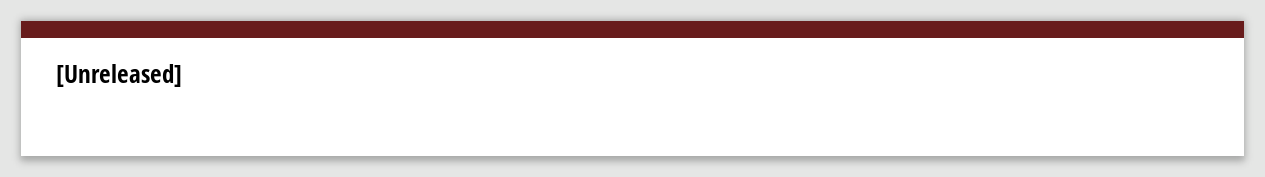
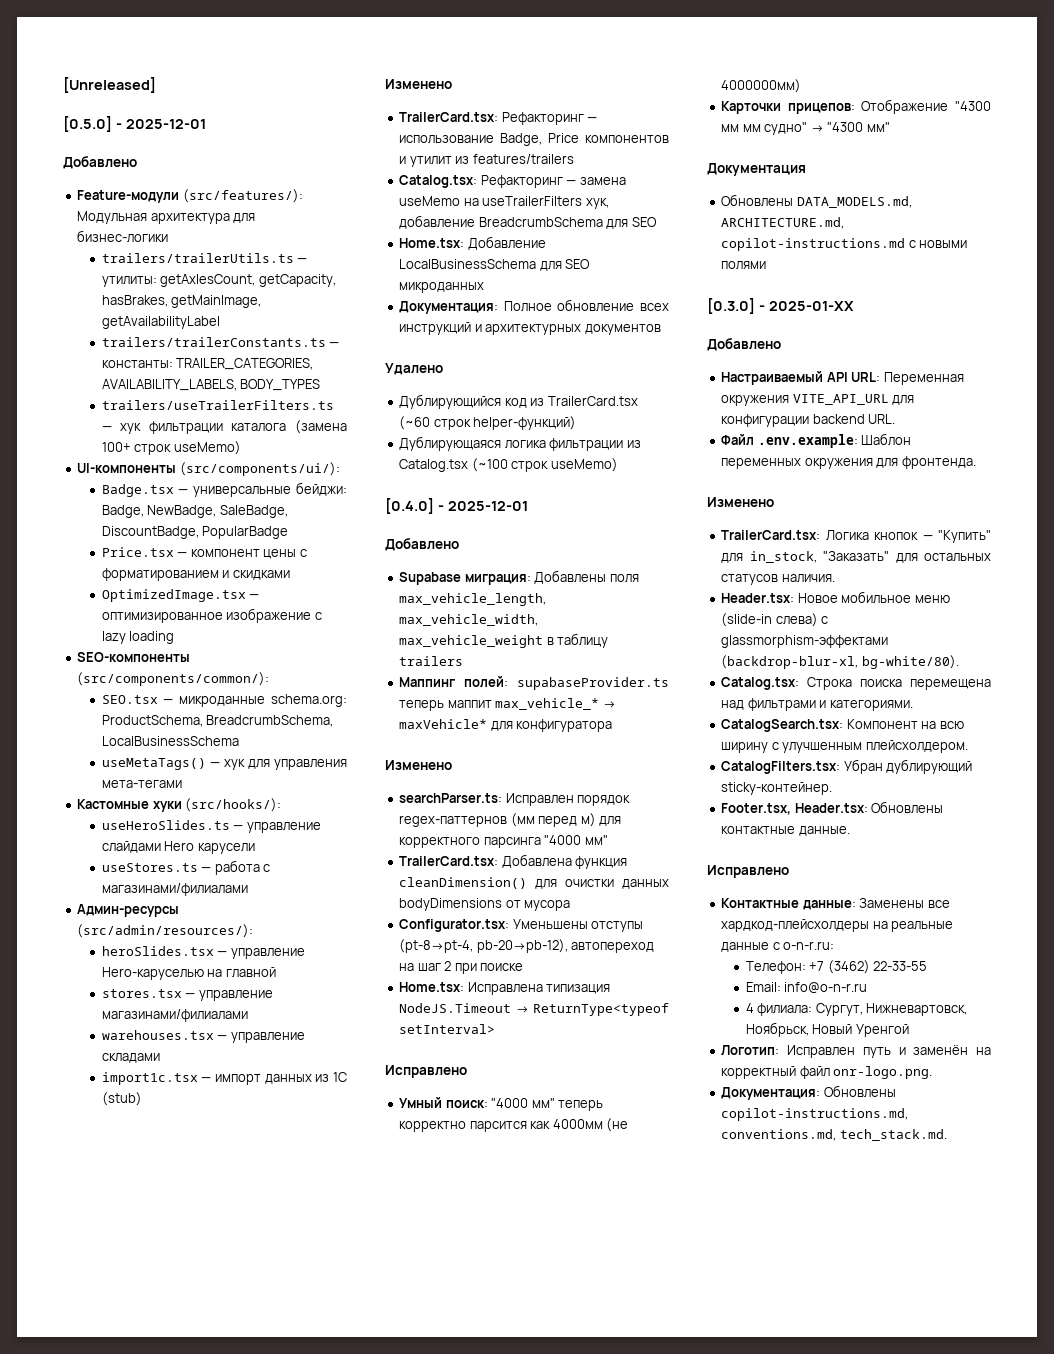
(182, 75) none -> [63,116,206,132] [63,156,137,169] [77,189,303,203] [77,211,256,224] [77,230,169,243] [101,253,308,263] [101,274,336,287] [101,295,262,308] [101,316,220,329] [101,337,340,347] [101,358,314,370] [101,379,321,391] [101,400,334,410] [101,420,347,434] [101,441,241,455] [77,462,340,476] [101,482,347,497] [101,505,288,518] [101,526,289,539] [101,547,307,559] [101,568,290,581] [101,589,260,602] [101,608,322,623] [101,631,175,644] [77,652,191,662] [77,672,270,686] [101,694,347,707] [101,715,334,727] [101,736,239,746] [101,758,347,770] [101,780,182,788] [77,798,282,812] [101,820,321,833] [101,841,255,854] [101,860,271,875] [101,883,248,896] [77,904,180,917] [77,924,254,938] [101,946,305,959] [101,967,276,980] [101,989,273,1001] [101,1009,248,1022] [101,1030,305,1043] [101,1053,160,1063] [101,1072,347,1085] [101,1092,142,1106] [385,79,452,89] [399,112,598,125] [399,133,669,146] [399,154,574,167] [399,175,626,188] [399,196,609,209] [399,215,657,229] [399,236,546,250] [399,259,591,271] [399,282,485,293] [399,299,669,314] [399,322,661,335] [385,363,443,375] [399,394,638,409] [399,416,577,430] [399,436,641,451] [399,458,618,472] [385,498,528,514] [385,538,459,551] [399,570,639,585] [399,593,547,606] [399,614,539,626] [399,633,609,648] [399,656,464,666] [399,676,669,690] [399,698,616,711] [399,719,613,732] [385,760,452,770] [399,793,631,806] [399,813,622,827] [399,835,608,848] [399,854,628,869] [399,877,669,889] [399,898,571,911] [399,919,644,932] [399,939,655,953] [399,961,524,974] [399,982,611,995] [399,1003,669,1016] [399,1024,496,1034] [385,1065,467,1078] [399,1097,604,1111] [399,1118,629,1132] [721,79,802,93] [721,99,991,114] [721,122,890,135] [707,163,806,176] [721,194,912,208] [721,217,845,229] [721,238,968,251] [721,261,767,270] [707,298,854,314] [707,338,781,351] [721,371,964,385] [721,394,915,406] [721,414,896,427] [721,433,912,448] [721,456,976,469] [707,497,774,507] [721,530,991,543] [721,551,991,563] [721,574,835,585] [721,591,950,604] [721,613,829,627] [721,635,889,648] [721,655,959,669] [721,677,991,690] [721,698,913,711] [721,719,964,732] [721,740,968,753] [721,759,973,774] [721,782,833,795] [721,801,944,815] [721,826,850,836] [707,865,789,878] [721,898,950,910] [721,919,954,932] [721,941,835,952] [745,960,928,974] [745,982,868,994] [745,1003,968,1016] [745,1022,909,1037] [721,1045,991,1058] [721,1066,933,1079] [721,1085,896,1100] [721,1108,909,1121] [721,1129,947,1141] // [0.5.0] - 2025-12-01 // Добавлено // Feature-модули (src/features/): Модульная архитектура для бизнес-логики // trailers/trailerUtils.ts — утилиты: getAxlesCount, getCapacity, hasBrakes, getMainImage, getAvailabilityLabel // trailers/trailerConstants.ts — константы: TRAILER_CATEGORIES, AVAILABILITY_LABELS, BODY_TYPES // trailers/useTrailerFilters.ts — хук фильтрации каталога (замена 100+ строк useMemo) // UI-компоненты (src/components/ui/): // Badge.tsx — универсальные бейджи: Badge, NewBadge, SaleBadge, DiscountBadge, PopularBadge // Price.tsx — компонент цены с форматированием и скидками // OptimizedImage.tsx — оптимизированное изображение с lazy loading // SEO-компоненты (src/components/common/): // SEO.tsx — микроданные schema.org: ProductSchema, BreadcrumbSchema, LocalBusinessSchema // useMetaTags() — хук для управления мета-тегами // Кастомные хуки (src/hooks/): // useHeroSlides.ts — управление слайдами Hero карусели // useStores.ts — работа с магазинами/филиалами // Админ-ресурсы (src/admin/resources/): // heroSlides.tsx — управление Hero-каруселью на главной // stores.tsx — управление магазинами/филиалами // warehouses.tsx — управление складами // import1c.tsx — импорт данных из 1С (stub) // Изменено // TrailerCard.tsx: Рефакторинг — использование Badge, Price компонентов и утилит из features/trailers // Catalog.tsx: Рефакторинг — замена useMemo на useTrailerFilters хук, добавление BreadcrumbSchema для SEO // Home.tsx: Добавление LocalBusinessSchema для SEO микроданных // Документация: Полное обновление всех инструкций и архитектурных документов // Удалено // Дублирующийся код из TrailerCard.tsx (~60 строк helper-функций) // Дублирующаяся логика фильтрации из Catalog.tsx (~100 строк useMemo) // [0.4.0] - 2025-12-01 // Добавлено // Supabase миграция: Добавлены поля max_vehicle_length, max_vehicle_width, max_vehicle_weight в таблицу trailers // Маппинг полей: supabaseProvider.ts теперь маппит max_vehicle_* → maxVehicle* для конфигуратора // Изменено // searchParser.ts: Исправлен порядок regex-паттернов (мм перед м) для корректного парсинга "4000 мм" // TrailerCard.tsx: Добавлена функция cleanDimension() для очистки данных bodyDimensions от мусора // Configurator.tsx: Уменьшены отступы (pt-8→pt-4, pb-20→pb-12), автопереход на шаг 2 при поиске // Home.tsx: Исправлена типизация NodeJS.Timeout → ReturnType<typeof setInterval> // Исправлено // Умный поиск: "4000 мм" теперь корректно парсится как 4000мм (не 4000000мм) // Карточки прицепов: Отображение "4300 мм мм судно" → "4300 мм" // Документация // Обновлены DATA_MODELS.md, ARCHITECTURE.md, copilot-instructions.md с новыми полями // [0.3.0] - 2025-01-XX // Добавлено // Настраиваемый API URL: Переменная окружения VITE_API_URL для конфигурации backend URL. // Файл .env.example: Шаблон переменных окружения для фронтенда. // Изменено // TrailerCard.tsx: Логика кнопок — "Купить" для in_stock, "Заказать" для остальных статусов наличия. // Header.tsx: Новое мобильное меню (slide-in слева) с glassmorphism-эффектами (backdrop-blur-xl, bg-white/80). // Catalog.tsx: Строка поиска перемещена над фильтрами и категориями. // CatalogSearch.tsx: Компонент на всю ширину с улучшенным плейсхолдером. // CatalogFilters.tsx: Убран дублирующий sticky-контейнер. // Footer.tsx, Header.tsx: Обновлены контактные данные. // Исправлено // Контактные данные: Заменены все хардкод-плейсхолдеры на реальные данные с o-n-r.ru: // Телефон: +7 (3462) 22-33-55 // Email: info@o-n-r.ru // 4 филиала: Сургут, Нижневартовск, Ноябрьск, Новый Уренгой // Логотип: Исправлен путь и заменён на корректный файл onr-logo.png. // Документация: Обновлены copilot-instructions.md, conventions.md, tech_stack.md.

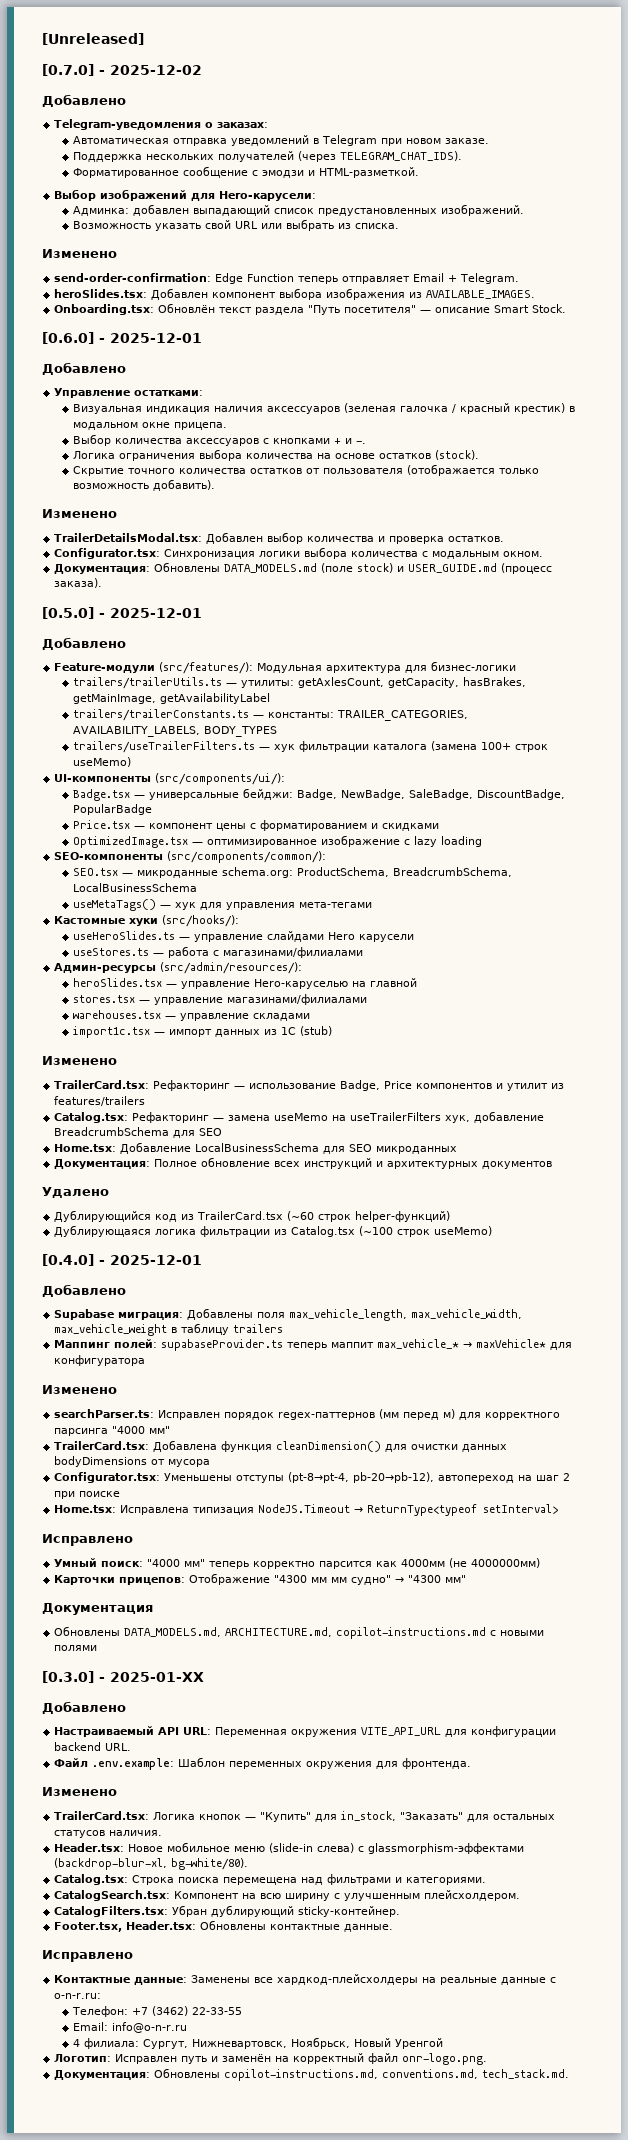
(156, 85) none -> [42,64,202,76] [42,94,126,107] [54,119,269,130] [72,135,489,146] [72,151,462,162] [72,166,419,178] [54,189,317,201] [72,204,524,216] [72,219,399,231] [42,249,117,258] [54,273,520,284] [54,288,536,300] [54,303,567,315] [42,332,202,344] [42,362,126,375] [54,388,204,398] [72,403,575,414] [72,422,227,430] [72,434,366,446] [72,449,479,461] [72,464,539,476] [72,479,215,491] [42,509,117,518] [54,532,505,544] [54,547,544,559] [54,562,553,574] [54,578,103,588] // [0.7.0] - 2025-12-02 // Добавлено // Telegram-уведомления о заказах: // Автоматическая отправка уведомлений в Telegram при новом заказе. // Поддержка нескольких получателей (через TELEGRAM_CHAT_IDS). // Форматированное сообщение с эмодзи и HTML-разметкой. // Выбор изображений для Hero-карусели: // Админка: добавлен выпадающий список предустановленных изображений. // Возможность указать свой URL или выбрать из списка. // Изменено // send-order-confirmation: Edge Function теперь отправляет Email + Telegram. // heroSlides.tsx: Добавлен компонент выбора изображения из AVAILABLE_IMAGES. // Onboarding.tsx: Обновлён текст раздела "Путь посетителя" — описание Smart Stock. // [0.6.0] - 2025-12-01 // Добавлено // Управление остатками: // Визуальная индикация наличия аксессуаров (зеленая галочка / красный крестик) в модальном окне прицепа. // Выбор количества аксессуаров с кнопками + и -. // Логика ограничения выбора количества на основе остатков (stock). // Скрытие точного количества остатков от пользователя (отображается только возможность добавить). // Изменено // TrailerDetailsModal.tsx: Добавлен выбор количества и проверка остатков. // Configurator.tsx: Синхронизация логики выбора количества с модальным окном. // Документация: Обновлены DATA_MODELS.md (поле stock) и USER_GUIDE.md (процесс заказа).

